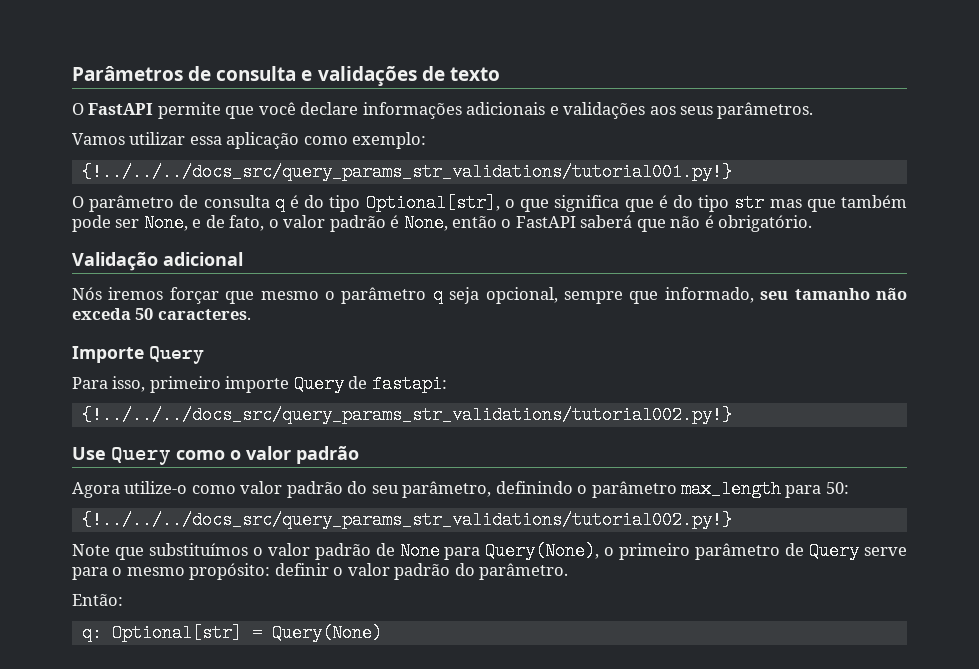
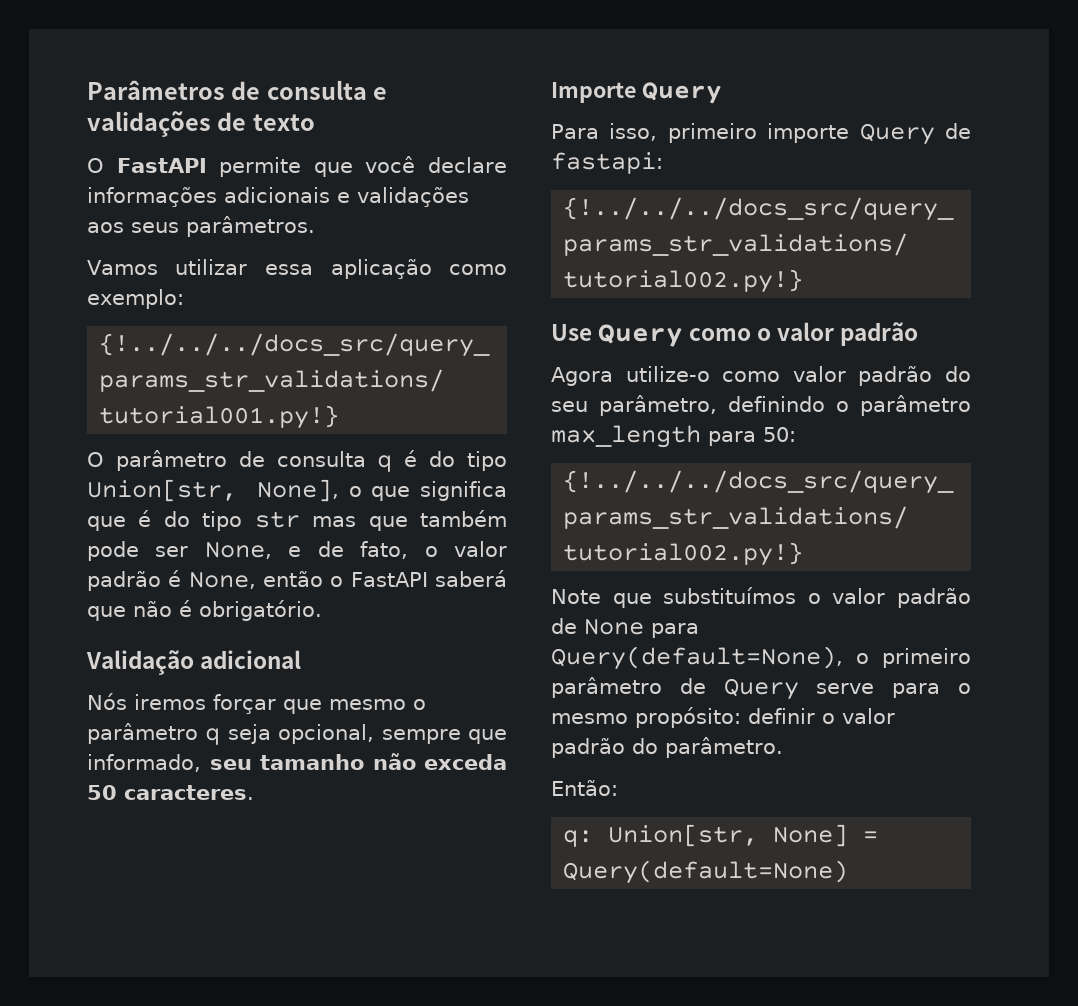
[365,194,500,212] Optional[str], -> [87,479,340,502] Union[str, None],
[485,542,600,560] Query(None), -> [551,646,843,670] Query(default=None),
[111,624,382,642] Optional[str] = Query(None) -> [608,824,879,847] [563,860,849,884] Union[str, None] = Query(default=None)

